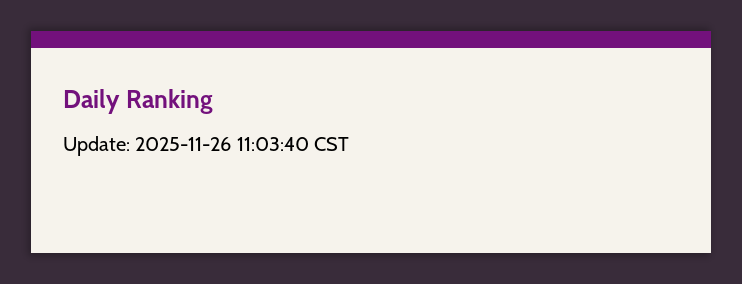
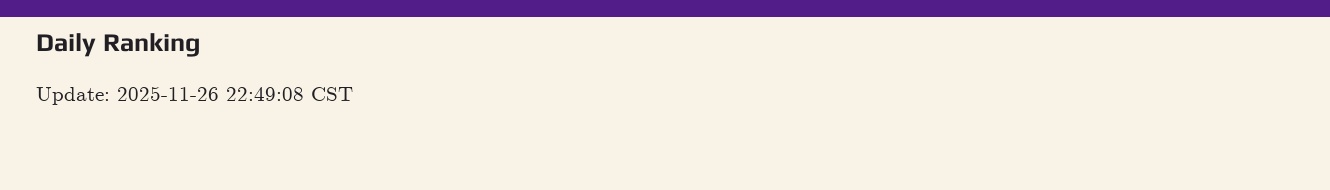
[236,137,309,151] 11:03:40 -> [226,87,304,101] 22:49:08

